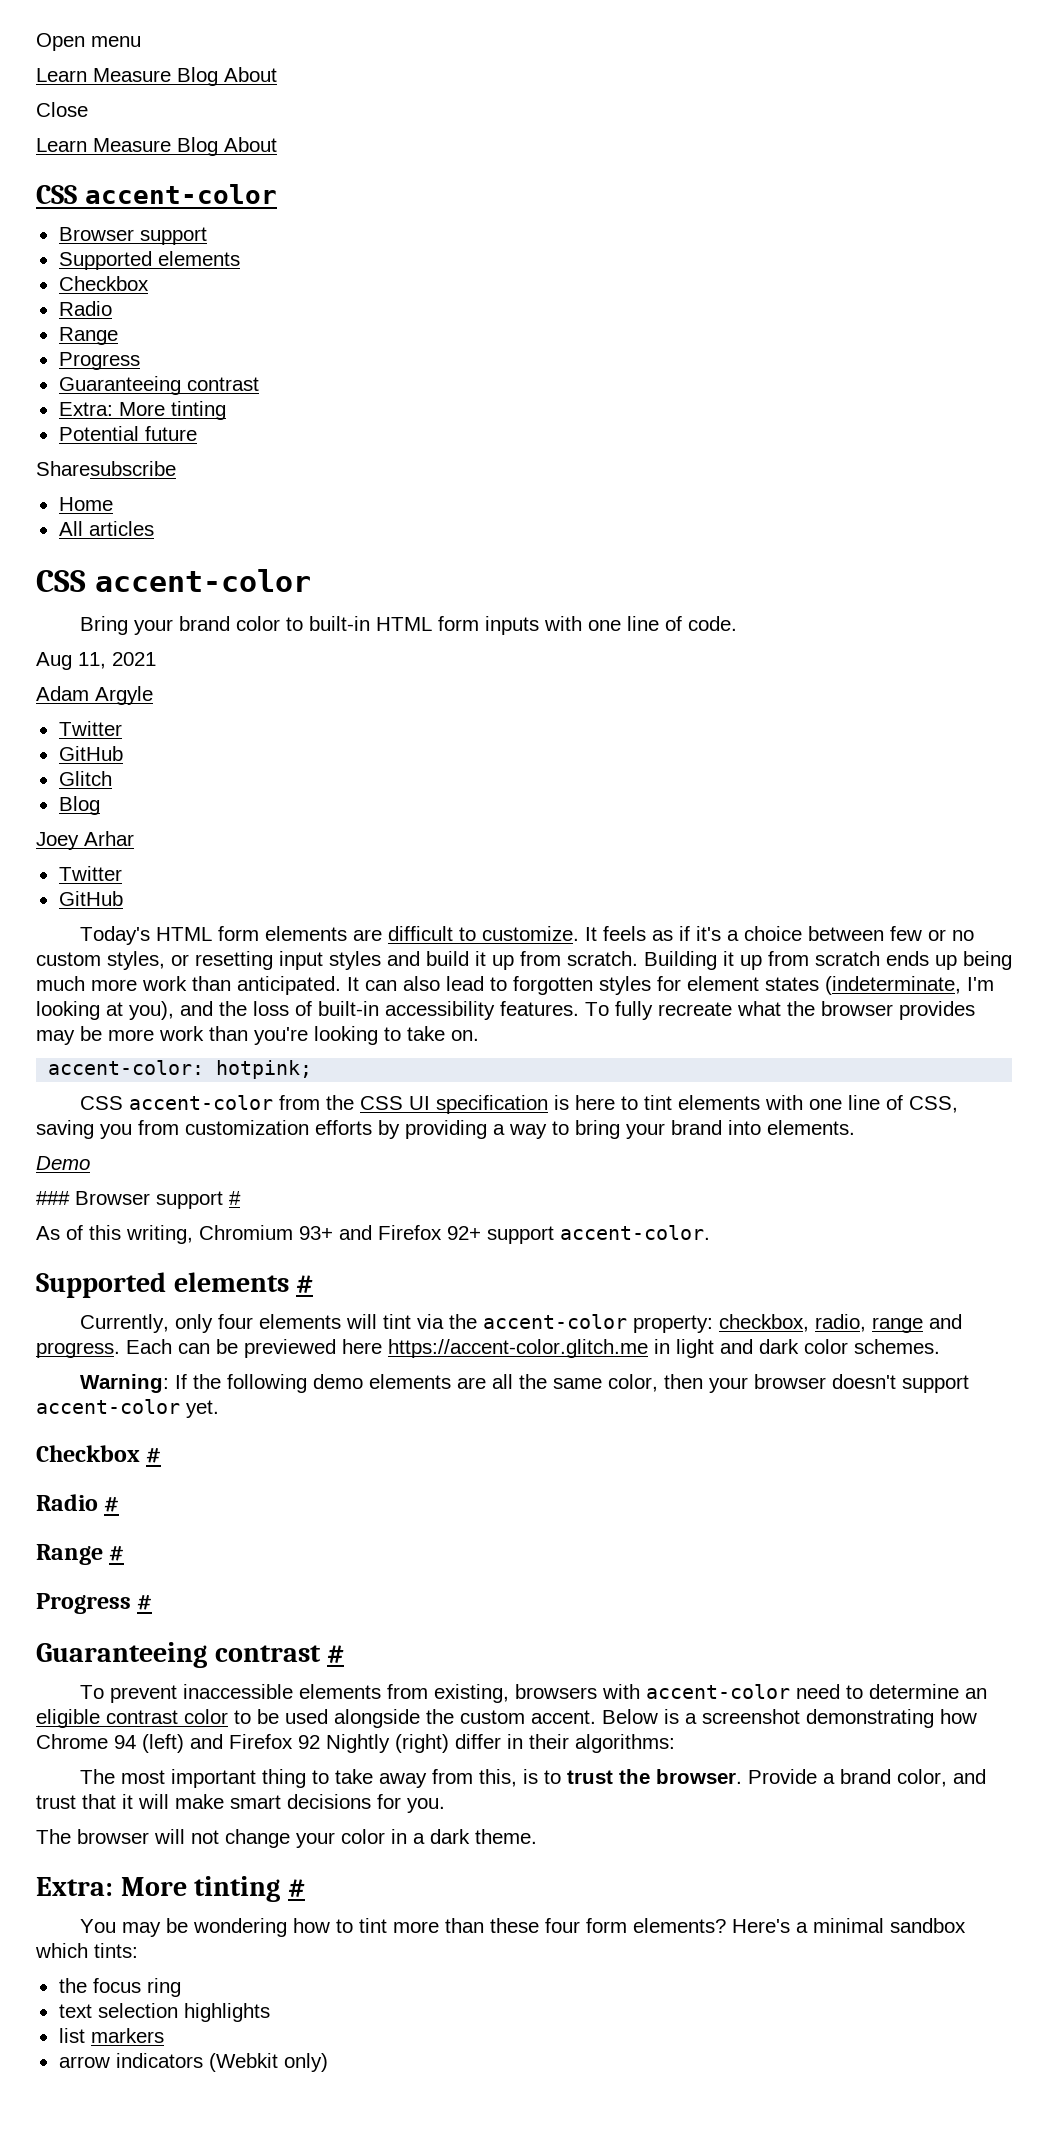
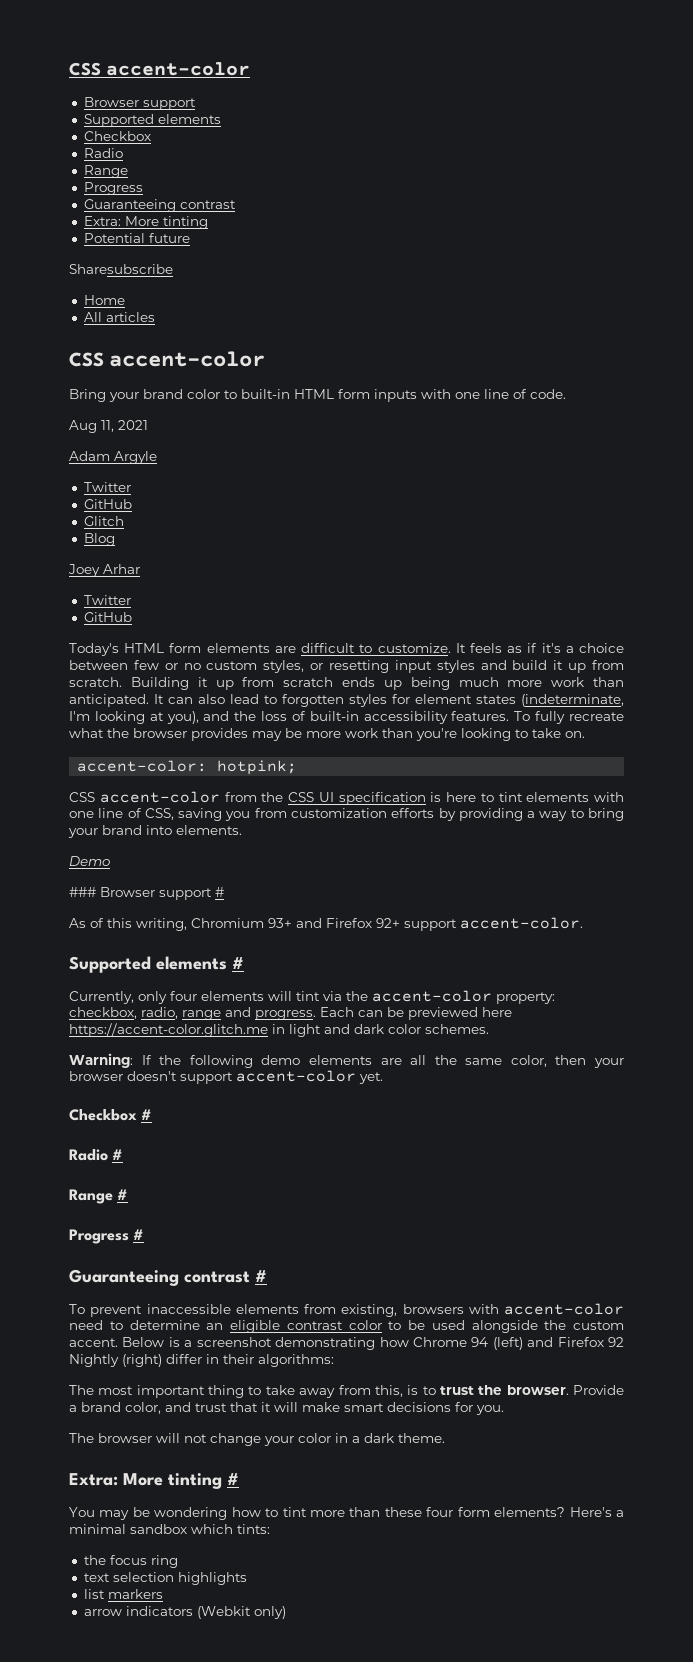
[36,33,141,51] [36,67,277,86] [36,102,88,117] [36,137,277,156] Open menu // Learn Measure Blog About // Close // Learn Measure Blog About // -> (69, 69) none

